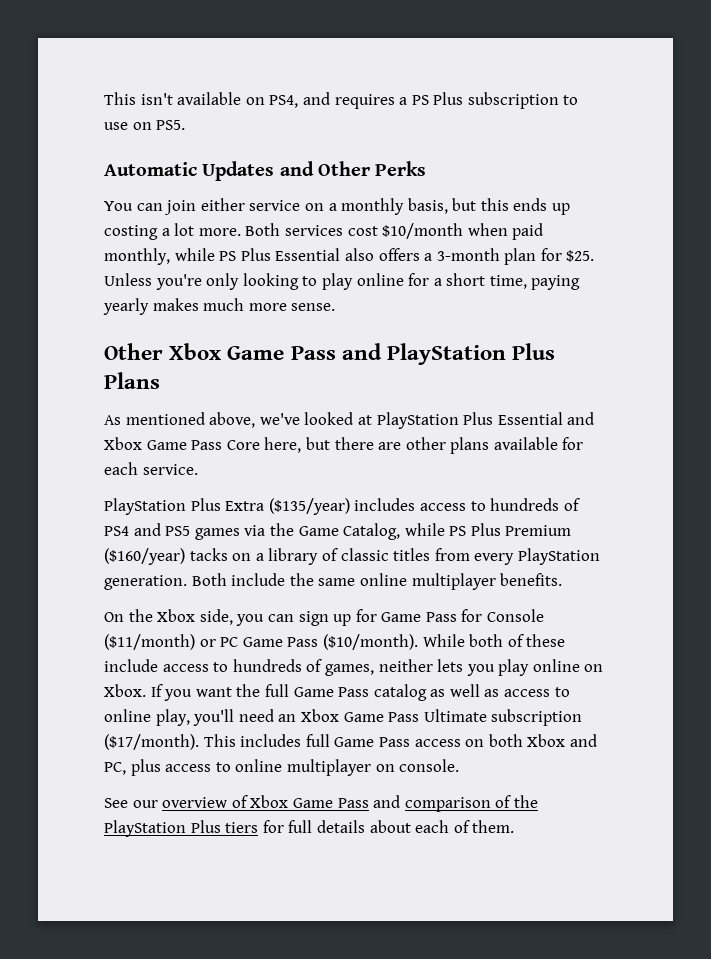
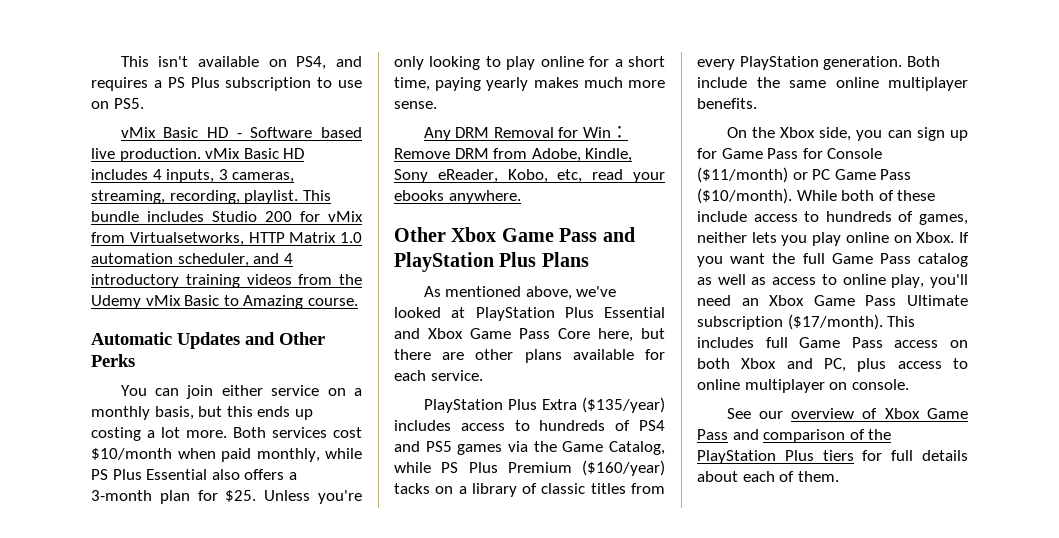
(186, 125) none -> [120,127,362,138] [91,148,305,162] [91,169,295,183] [91,190,331,204] [91,211,363,222] [91,232,362,246] [91,253,293,267] [91,274,362,288] [91,295,358,309] // vMix Basic HD - Software based live production. vMix Basic HD includes 4 inputs, 3 cameras, streaming, recording, playlist. This bundle includes Studio 200 for vMix from Virtualsetworks, HTTP Matrix 1.0 automation scheduler, and 4 introductory training videos from the Udemy vMix Basic to Amazing course.
(336, 307) none -> [423,126,628,141] [394,148,633,162] [394,169,665,183] [394,190,521,204] // Any DRM Removal for Win：Remove DRM from Adobe, Kindle, Sony eReader, Kobo, etc, read your ebooks anywhere.

